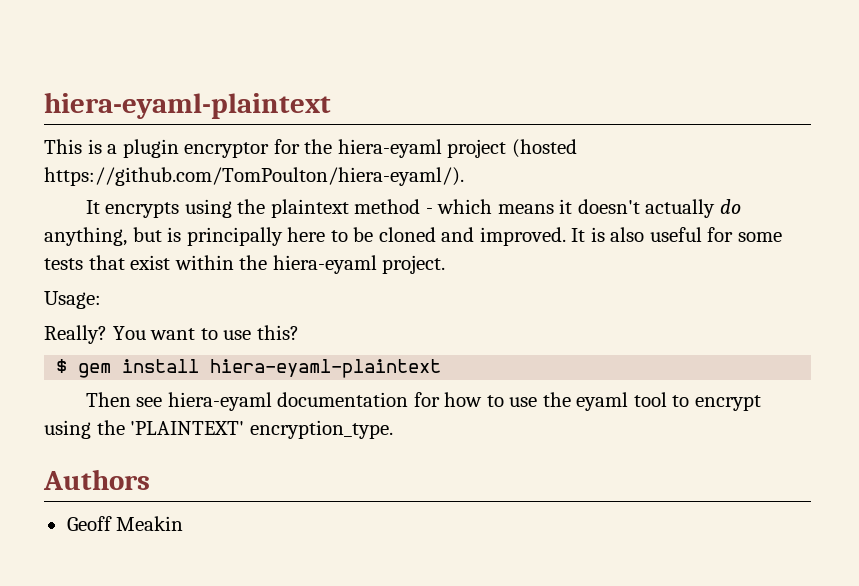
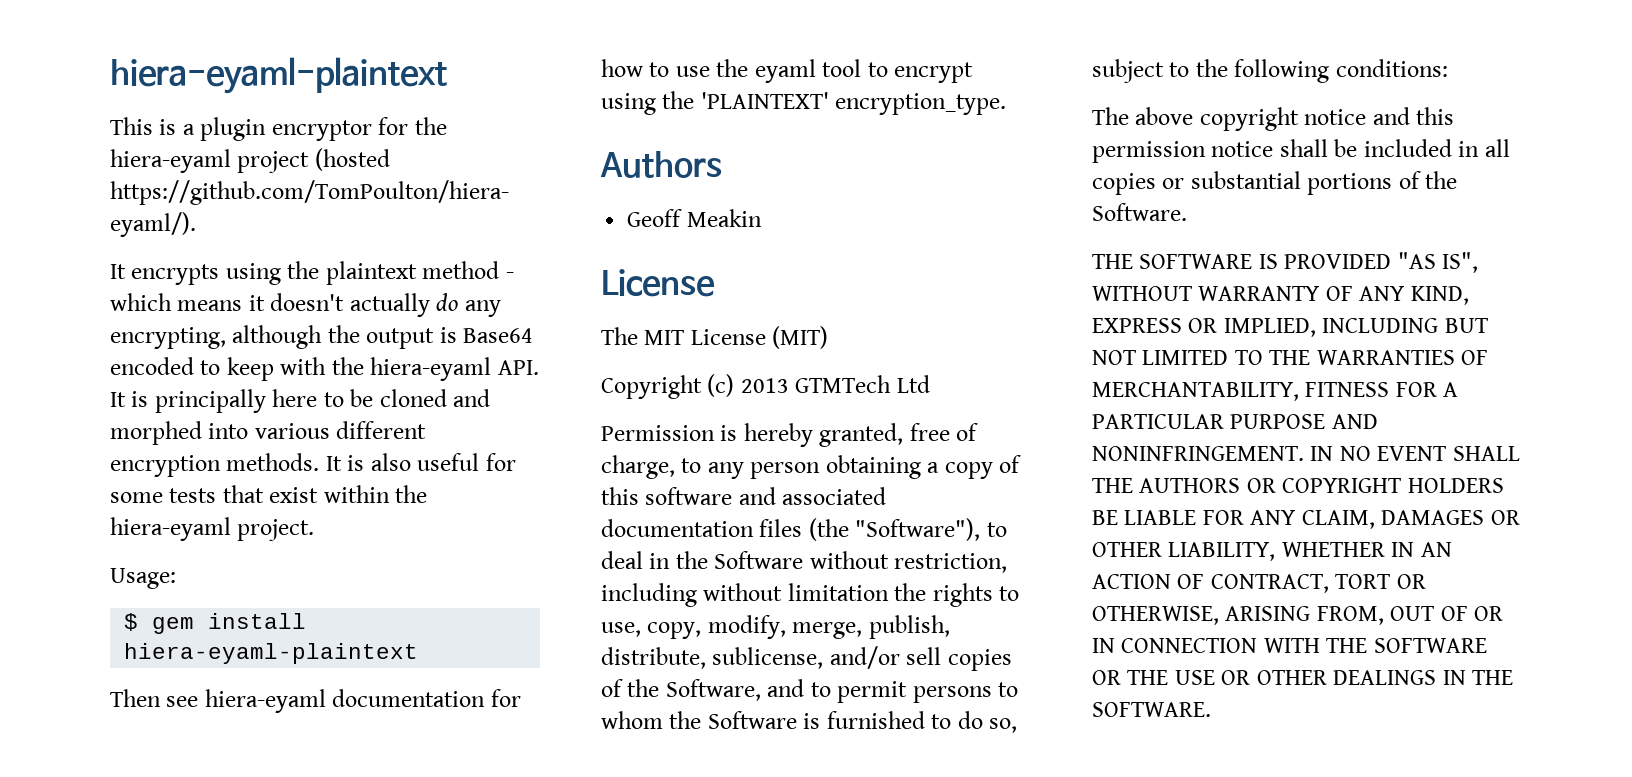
[44,227,162,246] anything, but -> [464,300,501,317] [110,325,534,349] [110,357,539,381] [110,392,126,407] any encrypting, although the output is Base64 encoded to keep with the hiera-eyaml API. It
[479,227,566,246] improved. -> [110,421,427,445] [110,453,320,477] morphed into various different encryption methods.
[44,325,299,344] // Really? You want to use this? -> (176, 578) none
(184, 523) none -> [601,269,715,297] [601,326,829,349] [601,374,930,399] [601,423,979,447] [601,455,1022,479] [601,487,887,505] [601,518,1007,541] [601,551,1008,573] [601,583,1020,607] [601,615,950,639] [601,646,1012,671] [601,679,1019,703] [601,711,1018,733] [1092,59,1448,83] [1092,107,1455,131] [1092,139,1510,163] [1092,171,1458,195] [1092,203,1187,221] [1092,252,1479,273] [1092,286,1469,305] [1092,318,1488,337] [1092,350,1489,365] [1092,382,1459,401] [1092,414,1378,429] [1092,446,1520,461] [1092,478,1504,493] [1092,510,1520,529] [1092,542,1452,561] [1092,574,1426,593] [1092,606,1504,625] [1092,638,1487,653] [1092,670,1514,685] [1092,702,1211,717] // License // The MIT License (MIT) // Copyright (c) 2013 GTMTech Ltd // Permission is hereby granted, free of charge, to any person obtaining a copy of this software and associated documentation files (the "Software"), to deal in the Software without restriction, including without limitation the rights to use, copy, modify, merge, publish, distribute, sublicense, and/or sell copies of the Software, and to permit persons to whom the Software is furnished to do so, subject to the following conditions: // The above copyright notice and this permission notice shall be included in all copies or substantial portions of the Software. // THE SOFTWARE IS PROVIDED "AS IS", WITHOUT WARRANTY OF ANY KIND, EXPRESS OR IMPLIED, INCLUDING BUT NOT LIMITED TO THE WARRANTIES OF MERCHANTABILITY, FITNESS FOR A PARTICULAR PURPOSE AND NONINFRINGEMENT. IN NO EVENT SHALL THE AUTHORS OR COPYRIGHT HOLDERS BE LIABLE FOR ANY CLAIM, DAMAGES OR OTHER LIABILITY, WHETHER IN AN ACTION OF CONTRACT, TORT OR OTHERWISE, ARISING FROM, OUT OF OR IN CONNECTION WITH THE SOFTWARE OR THE USE OR OTHER DEALINGS IN THE SOFTWARE.

